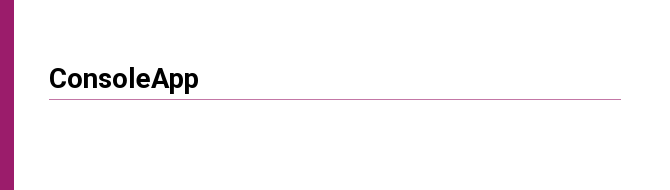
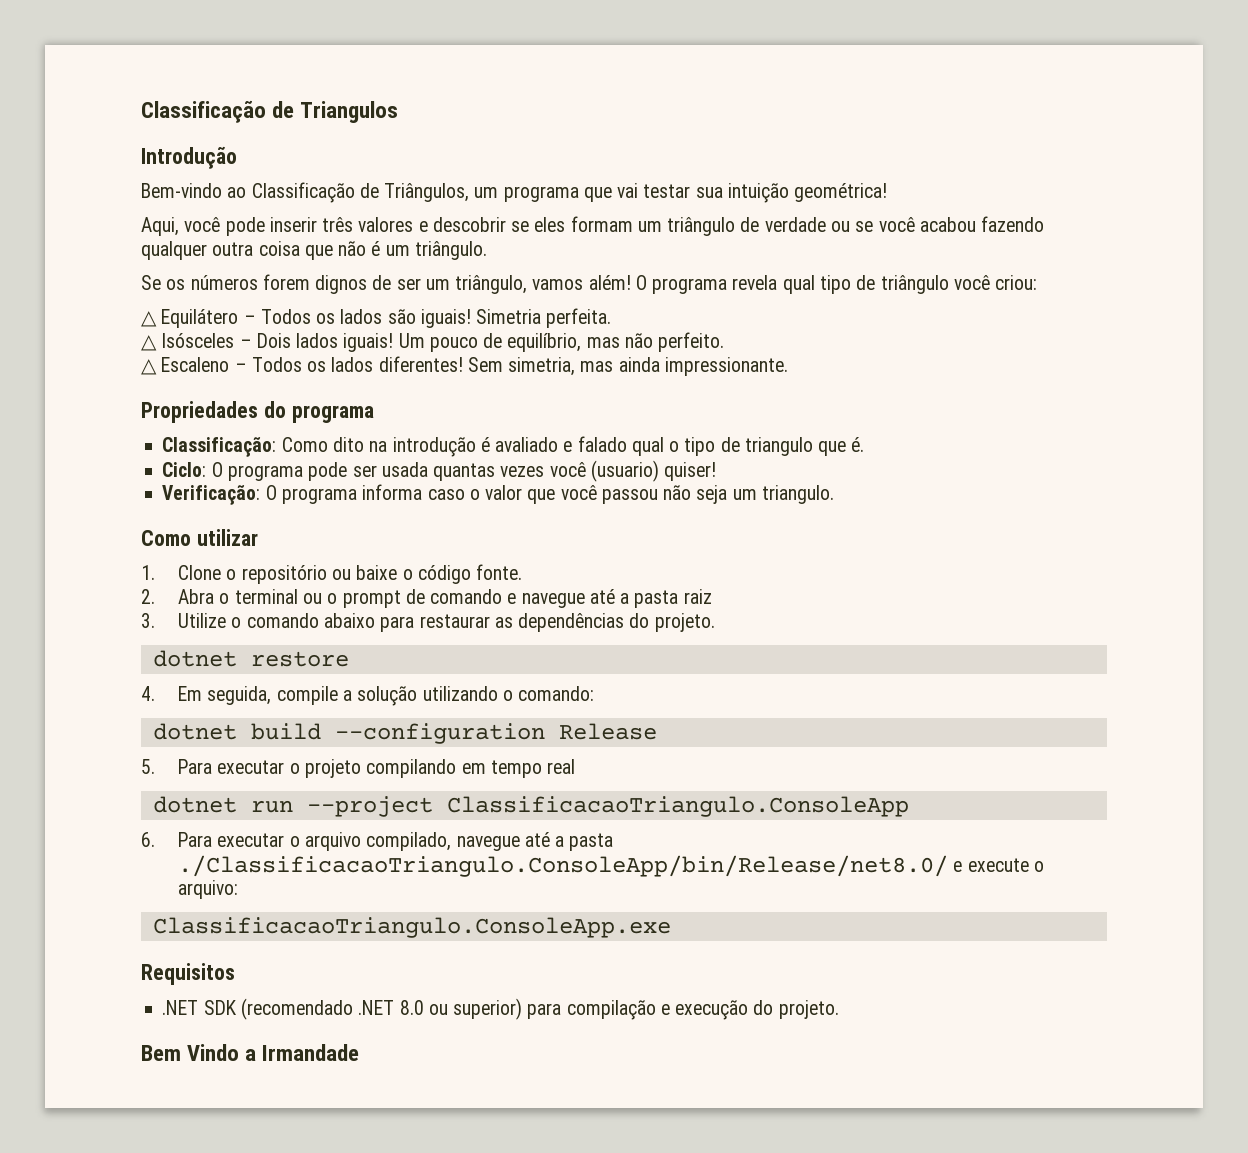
[49,67,199,94] ConsoleApp -> [141,100,399,123] [141,146,237,169] [141,182,888,203] [141,216,1045,236] [141,241,487,260] [141,274,1038,294] [141,308,612,328] [141,332,725,352] [141,356,788,376] [141,401,374,423] [162,436,865,457] [162,460,717,482] [162,484,834,505] [141,529,258,546] [141,564,523,584] [141,589,712,608] [141,613,715,632] [152,650,349,667] [141,686,595,706] [152,723,657,744] [141,759,576,778] [152,796,909,817] [141,832,614,851] [178,855,1045,877] [178,880,239,899] [152,917,671,938] [141,963,235,985] [162,998,839,1020] [141,1044,360,1061] Classificação de Triangulos // Introdução // Bem-vindo ao Classificação de Triângulos, um programa que vai testar sua intuição geométrica! // Aqui, você pode inserir três valores e descobrir se eles formam um triângulo de verdade ou se você acabou fazendo qualquer outra coisa que não é um triângulo. // Se os números forem dignos de ser um triângulo, vamos além! O programa revela qual tipo de triângulo você criou: // △ Equilátero – Todos os lados são iguais! Simetria perfeita. // △ Isósceles – Dois lados iguais! Um pouco de equilíbrio, mas não perfeito. // △ Escaleno – Todos os lados diferentes! Sem simetria, mas ainda impressionante. // Propriedades do programa // Classificação: Como dito na introdução é avaliado e falado qual o tipo de triangulo que é. // Ciclo: O programa pode ser usada quantas vezes você (usuario) quiser! // Verificação: O programa informa caso o valor que você passou não seja um triangulo. // Como utilizar // 1. Clone o repositório ou baixe o código fonte. // 2. Abra o terminal ou o prompt de comando e navegue até a pasta raiz // 3. Utilize o comando abaixo para restaurar as dependências do projeto. // dotnet restore // 4. Em seguida, compile a solução utilizando o comando: // dotnet build --configuration Release // 5. Para executar o projeto compilando em tempo real // dotnet run --project ClassificacaoTriangulo.ConsoleApp // 6. Para executar o arquivo compilado, navegue até a pasta ./ClassificacaoTriangulo.ConsoleApp/bin/Release/net8.0/ e execute o arquivo: // ClassificacaoTriangulo.ConsoleApp.exe // Requisitos // .NET SDK (recomendado .NET 8.0 ou superior) para compilação e execução do projeto. // Bem Vindo a Irmandade

